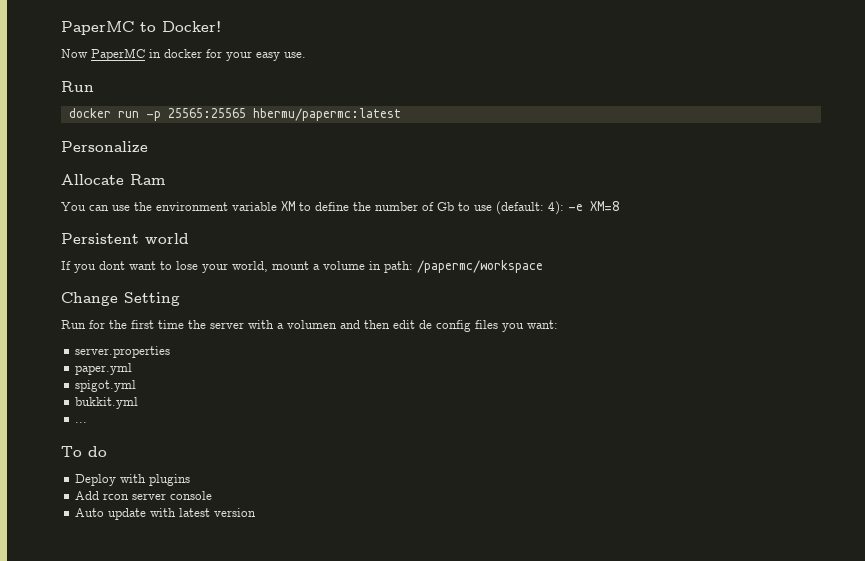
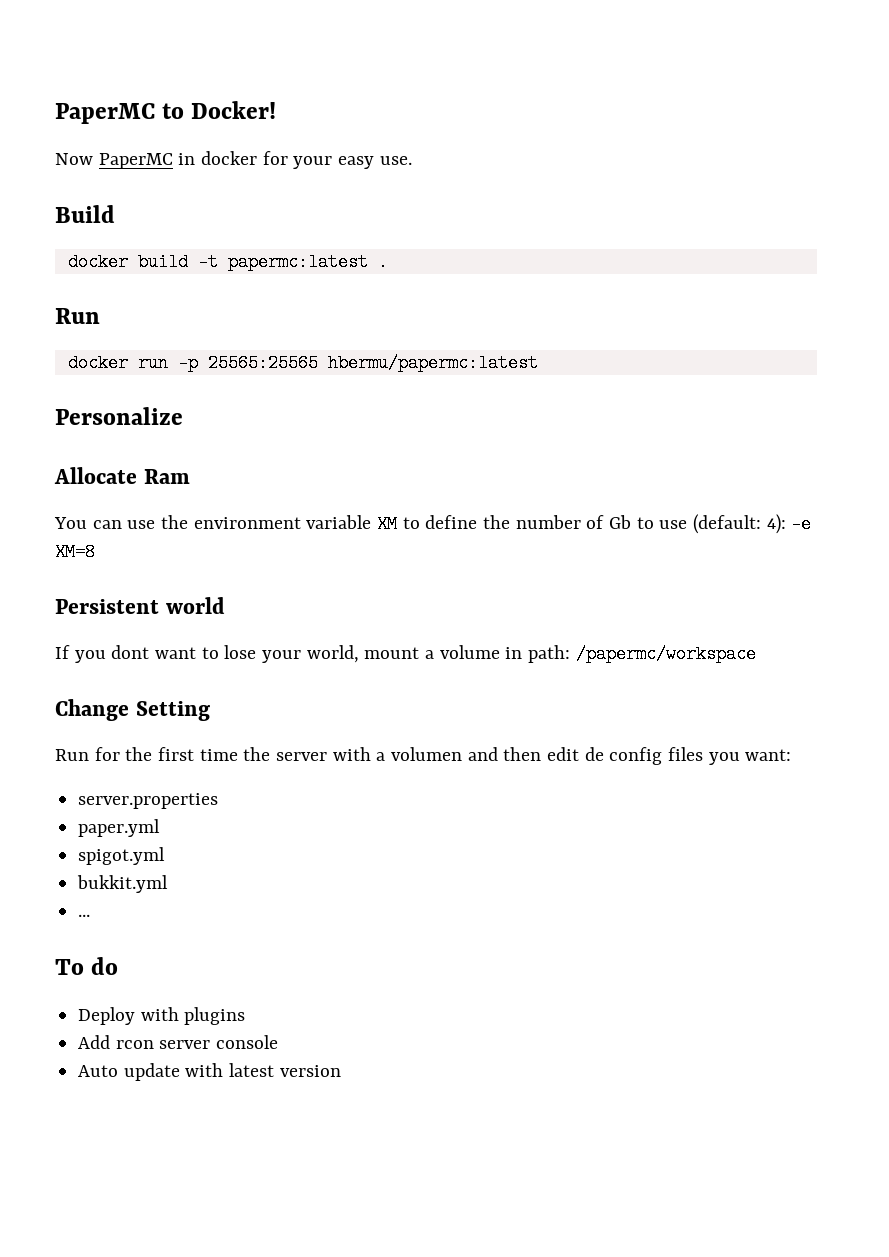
(306, 55) none -> [55,205,115,223] [67,253,388,271] // Build // docker build -t papermc:latest .

